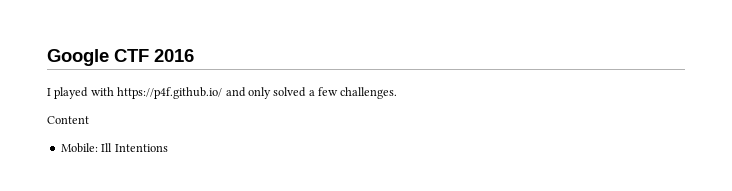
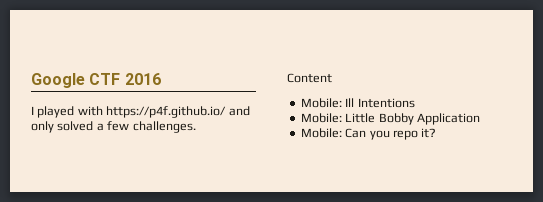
(168, 148) none -> [300,113,480,125] [300,128,437,140] // Mobile: Little Bobby Application // Mobile: Can you repo it?

